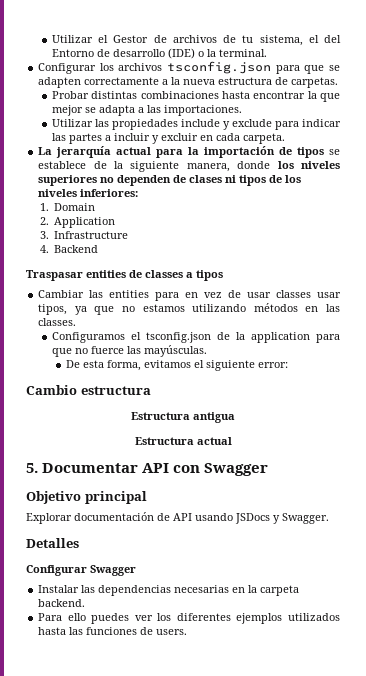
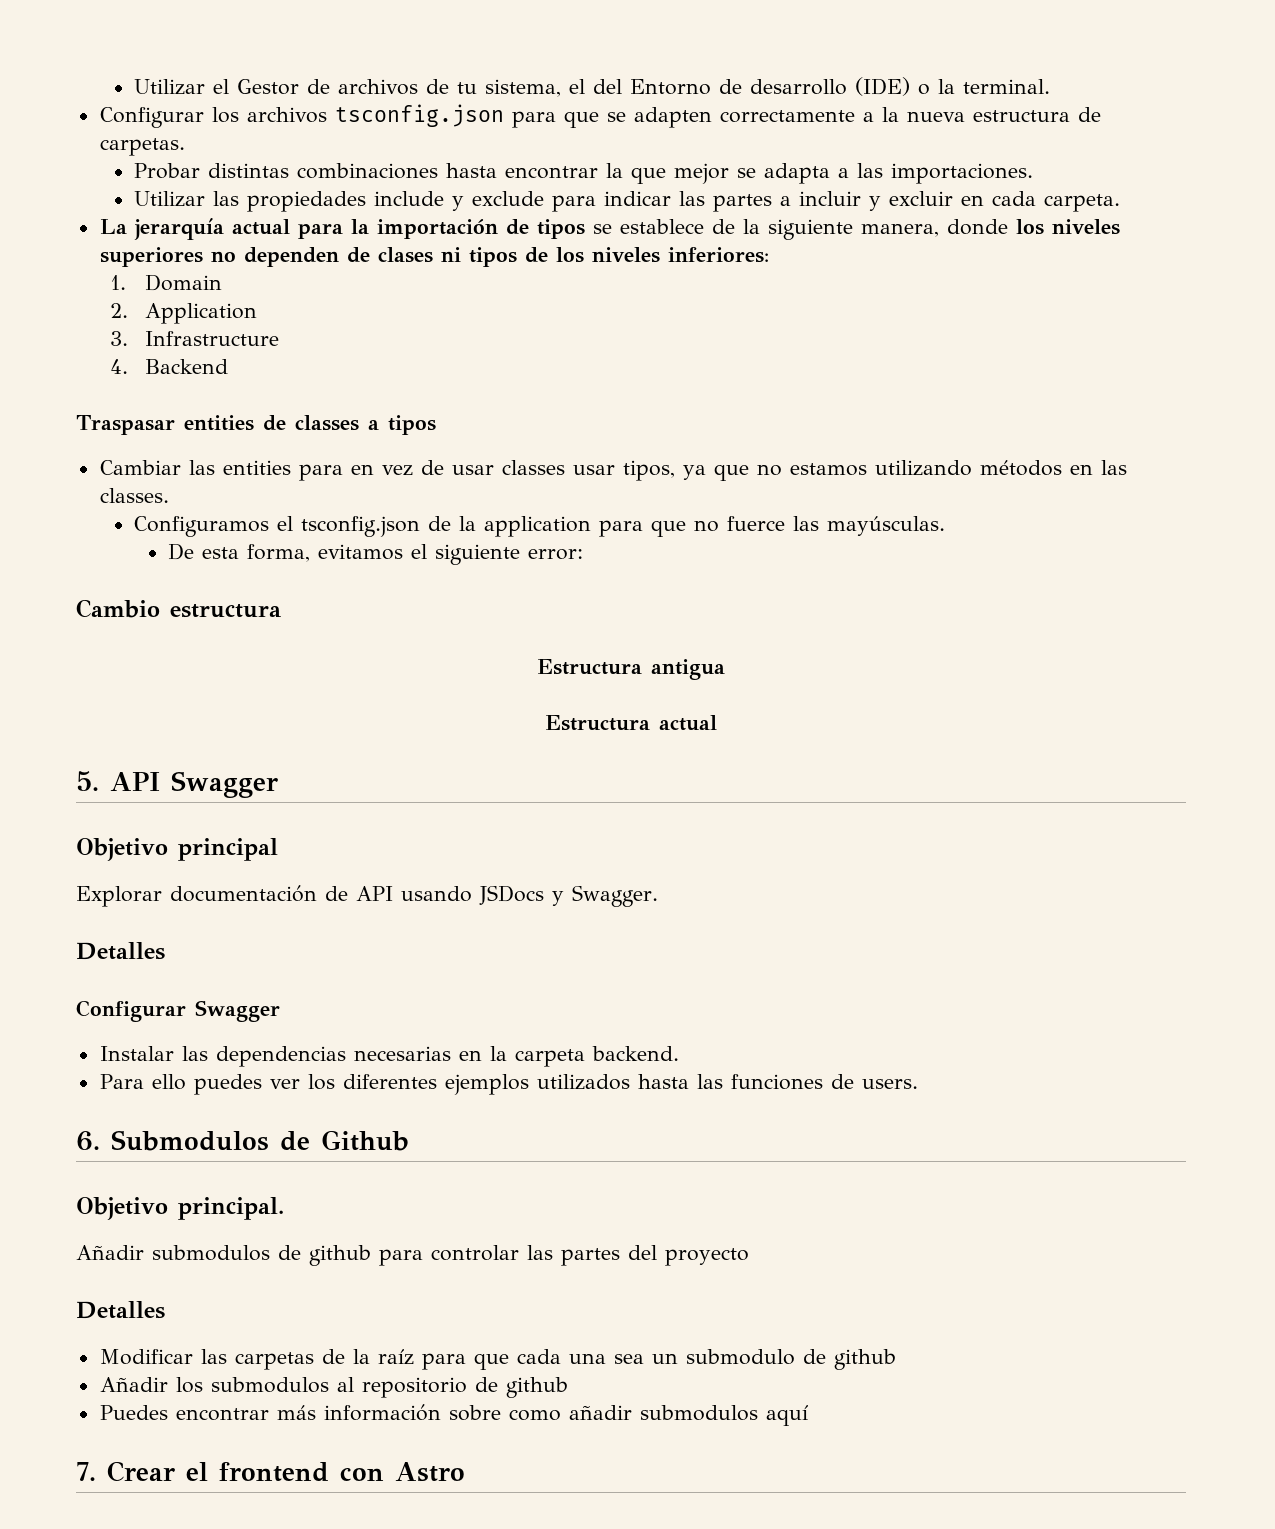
[42,463,201,473] Documentar API con -> [110,772,160,791] API
(188, 632) none -> [76,1130,409,1151] [76,1197,284,1220] [76,1245,749,1266] [76,1301,165,1319] [99,1349,896,1370] [99,1377,568,1398] [99,1404,808,1426] [76,1461,465,1482] // 6. Submodulos de Github // Objetivo principal. // Añadir submodulos de github para controlar las partes del proyecto // Detalles // Modificar las carpetas de la raíz para que cada una sea un submodulo de github // Añadir los submodulos al repositorio de github // Puedes encontrar más información sobre como añadir submodulos aquí // 7. Crear el frontend con Astro

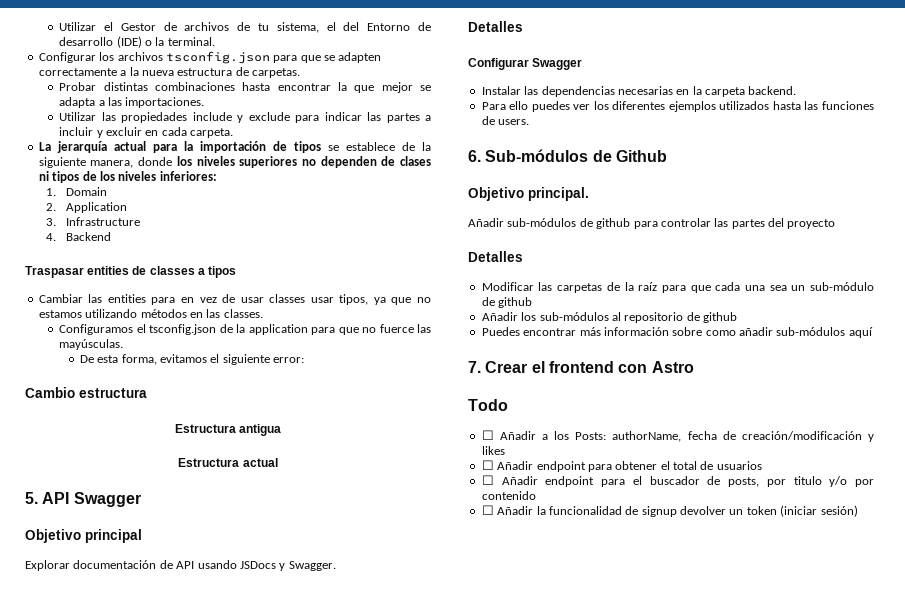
[111,1130,269,1151] Submodulos -> [485,149,589,162] Sub-módulos
[152,1245,270,1261] submodulos -> [507,218,577,227] sub-módulos
[685,1349,795,1365] submodulo -> [810,282,874,291] sub-módulo
[210,1377,329,1393] submodulos -> [539,312,609,321] sub-módulos
[639,1405,758,1421] submodulos -> [776,327,846,336] sub-módulos
(465, 1472) none -> [468,399,508,411] [481,430,874,442] [481,446,505,455] [481,460,762,472] [481,475,874,487] [481,491,536,500] [481,505,858,517] // Todo // ☐ Añadir a los Posts: authorName, fecha de creación/modificación y likes // ☐ Añadir endpoint para obtener el total de usuarios // ☐ Añadir endpoint para el buscador de posts, por titulo y/o por contenido // ☐ Añadir la funcionalidad de signup devolver un token (iniciar sesión)

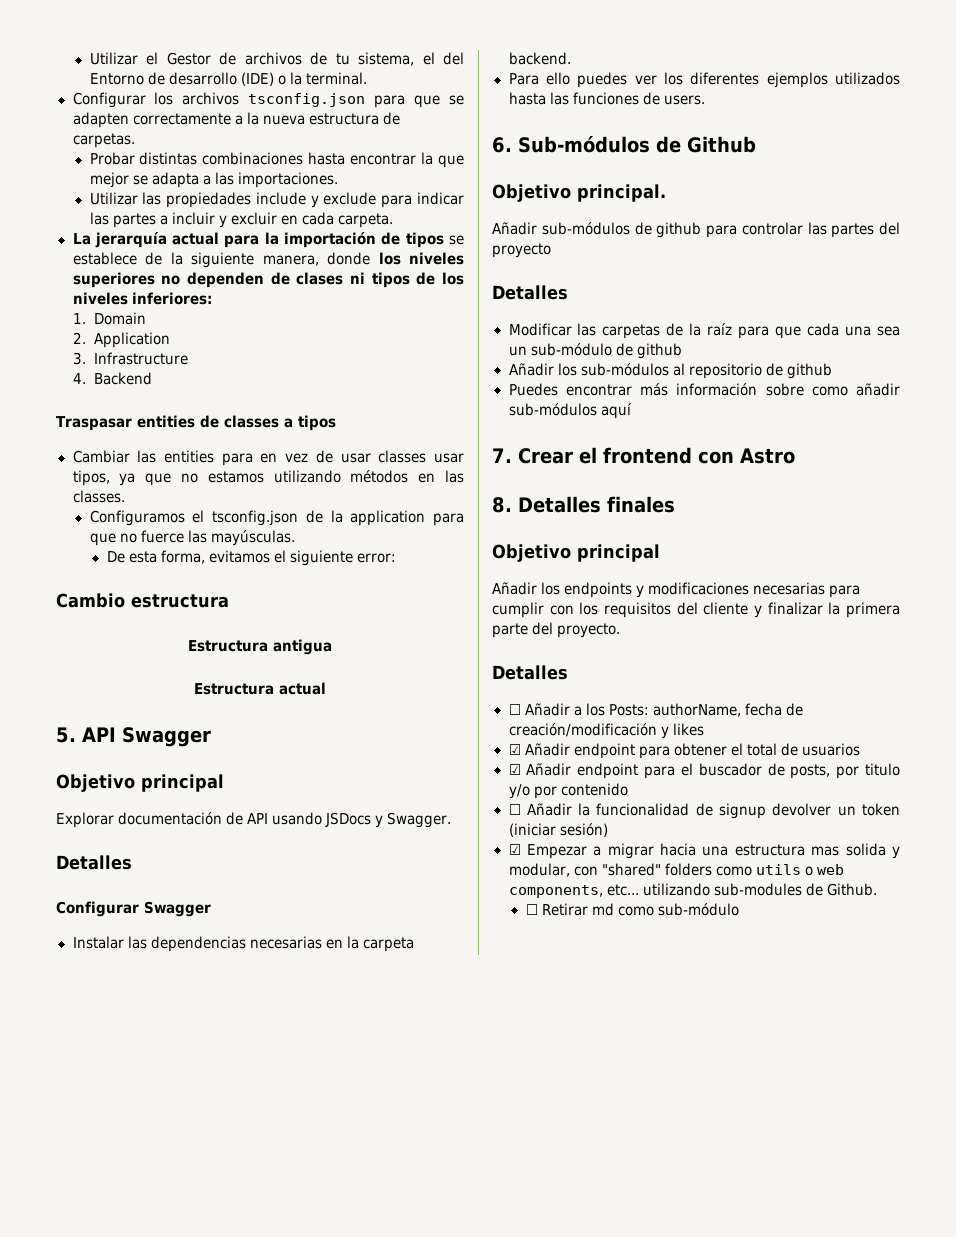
[468,399,508,411] Todo -> [492,496,675,513] [492,544,660,562] [492,582,861,598] [492,602,900,618] [492,622,621,638] [492,665,568,680] 8. Detalles finales // Objetivo principal // Añadir los endpoints y modificaciones necesarias para cumplir con los requisitos del cliente y finalizar la primera parte del proyecto. // Detalles
[481,460,494,470] ☐ -> [508,744,521,755] ☑
[481,475,494,485] ☐ -> [508,764,521,775] ☑
(858, 511) none -> [508,843,900,859] [508,863,844,877] [508,883,877,898] [525,903,739,916] // ☑ Empezar a migrar hacia una estructura mas solida y modular, con "shared" folders como utils o web components, etc... utilizando sub-modules de Github. // ☐ Retirar md como sub-módulo

